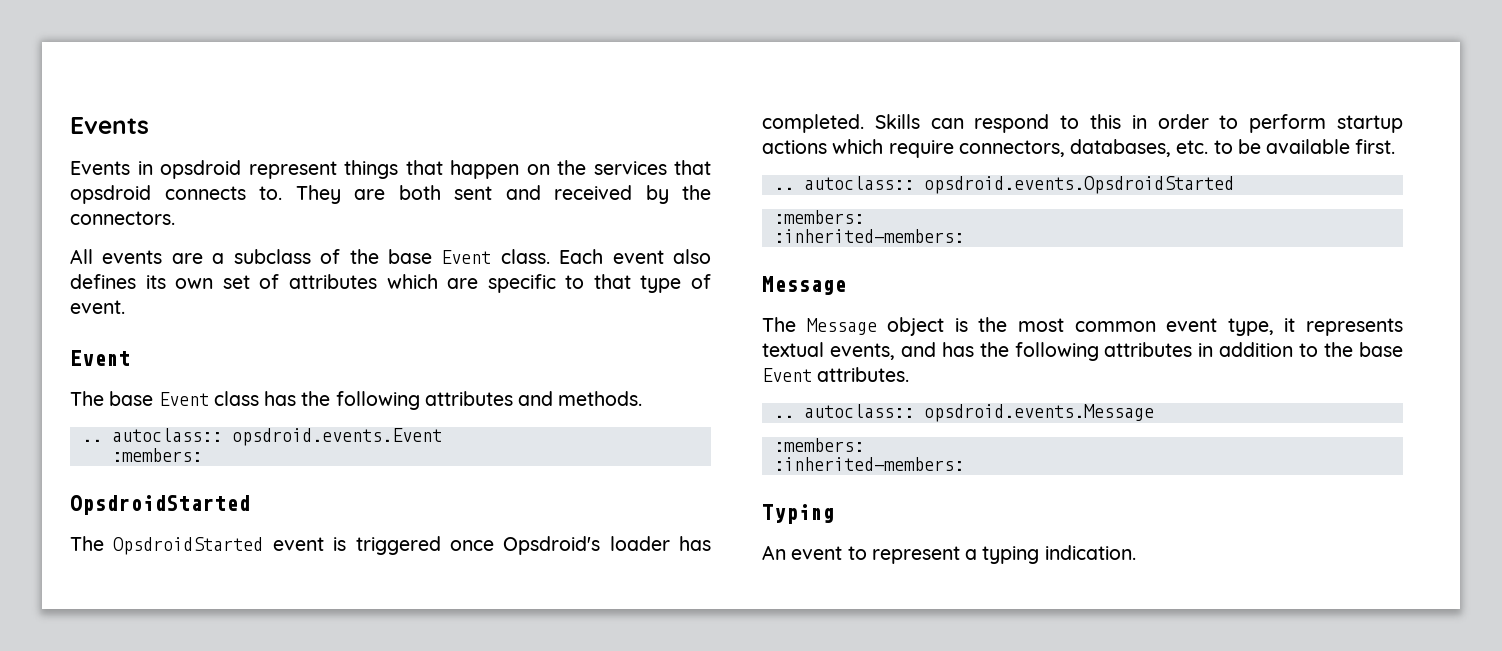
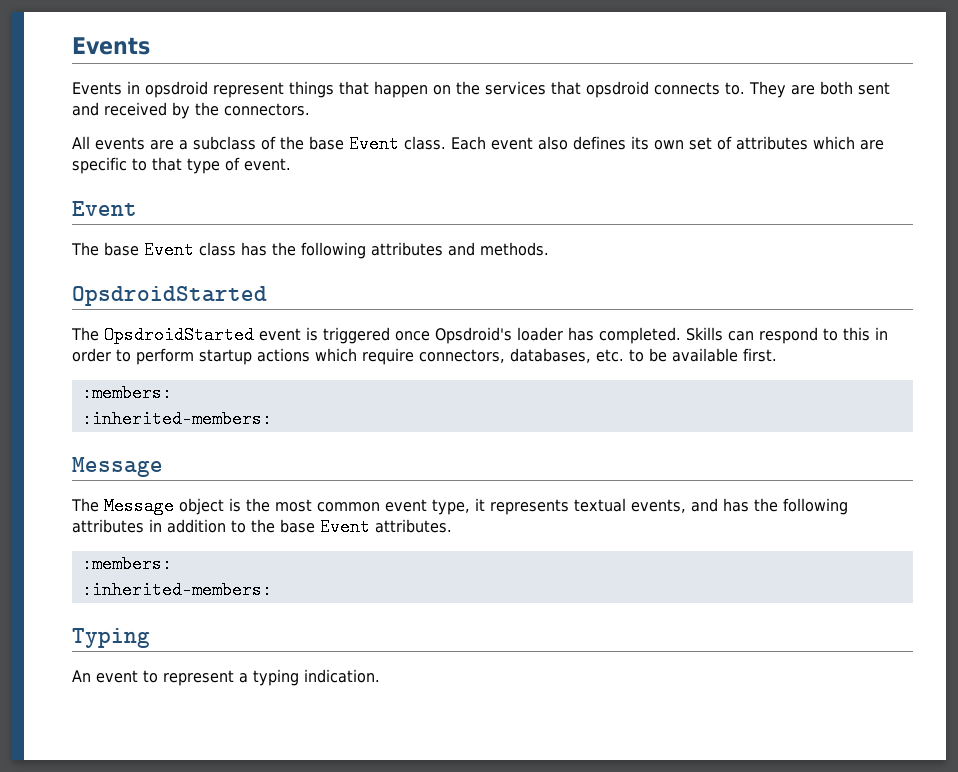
[81,428,442,446] [111,448,202,462] // .. autoclass:: opsdroid.events.Event // :members: -> (549, 249) none
[773,176,1234,194] // .. autoclass:: opsdroid.events.OpsdroidStarted -> (777, 355) none
[773,404,1154,422] // .. autoclass:: opsdroid.events.Message -> (452, 526) none

